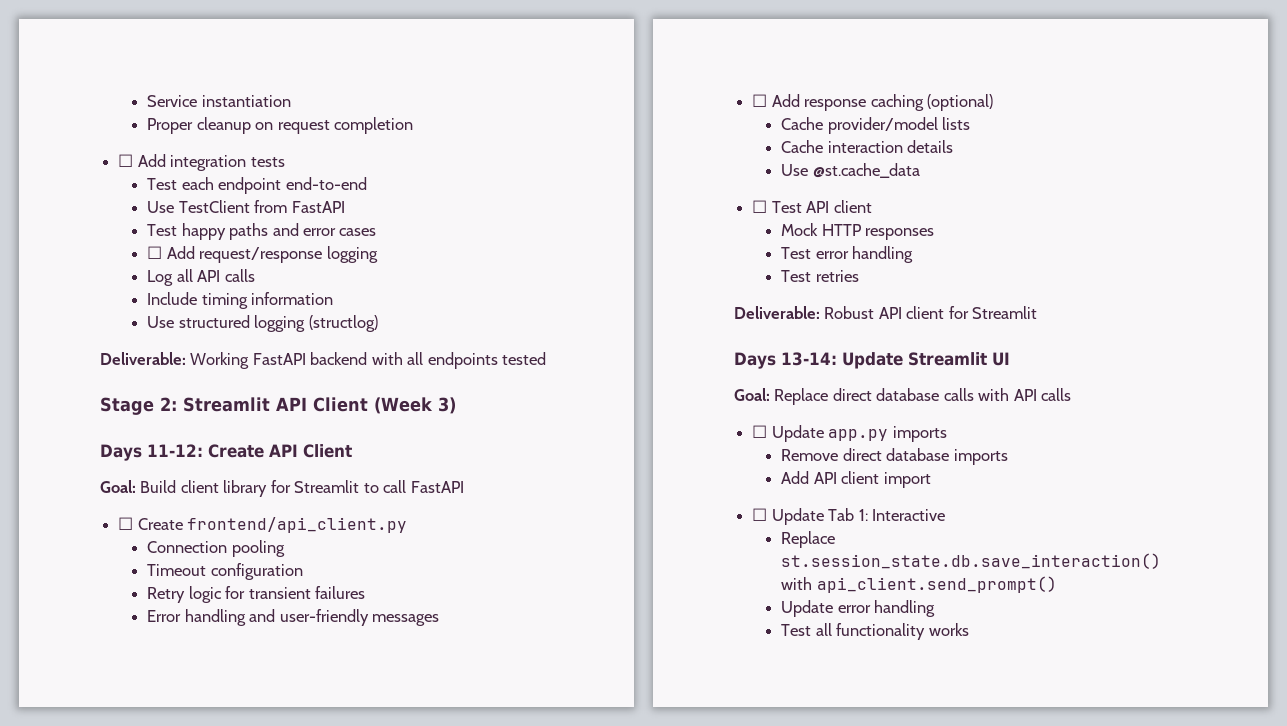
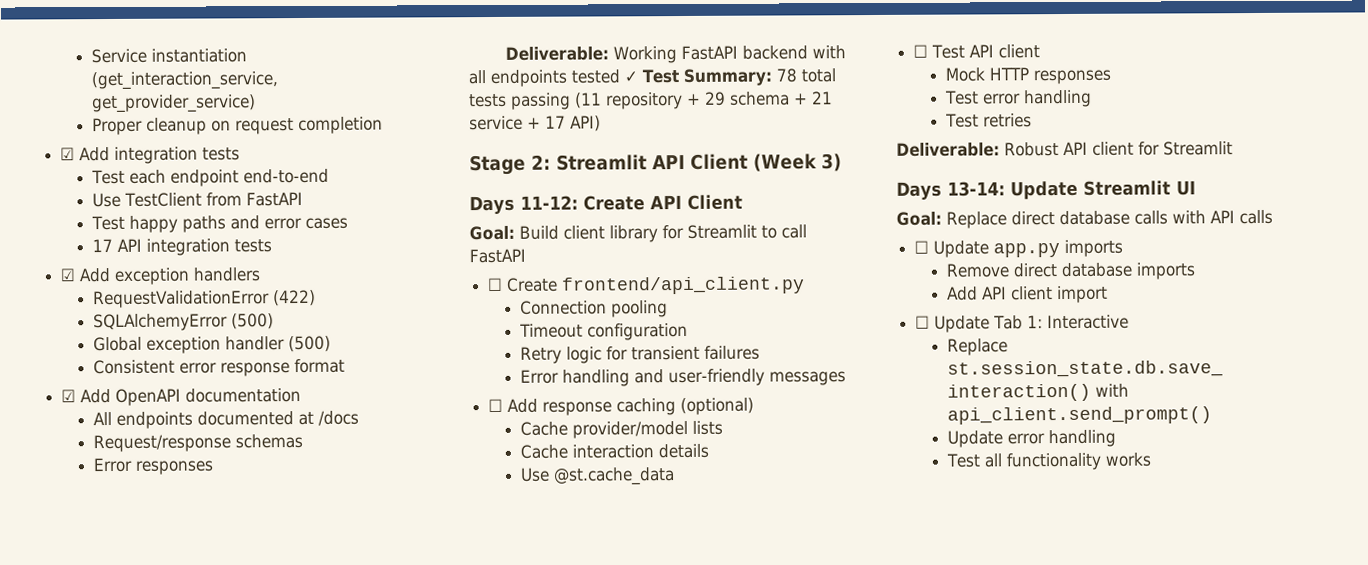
(291, 101) none -> [91,71,279,91] [92,94,257,114] (get_interaction_service, get_provider_service)
[118,154,134,167] ☐ -> [60,147,76,161] ☑
[147,246,378,263] [147,269,255,286] [147,292,334,309] [147,315,378,332] ☐ Add request/response logging // Log all API calls // Include timing information // Use structured logging (structlog) -> [92,238,273,256] [60,267,261,285] [93,289,317,309] [93,313,275,332] [93,335,332,354] [93,358,346,377] [61,388,302,406] [93,410,360,429] [93,433,304,453] [93,457,214,475] 17 API integration tests // ☑ Add exception handlers // RequestValidationError (422) // SQLAlchemyError (500) // Global exception handler (500) // Consistent error response format // ☑ Add OpenAPI documentation // All endpoints documented at /docs // Request/response schemas // Error responses
(547, 358) none -> [624,68,836,87] [469,91,833,110] [469,115,601,132] ✓ Test Summary: 78 total tests passing (11 repository + 29 schema + 21 service + 17 API)

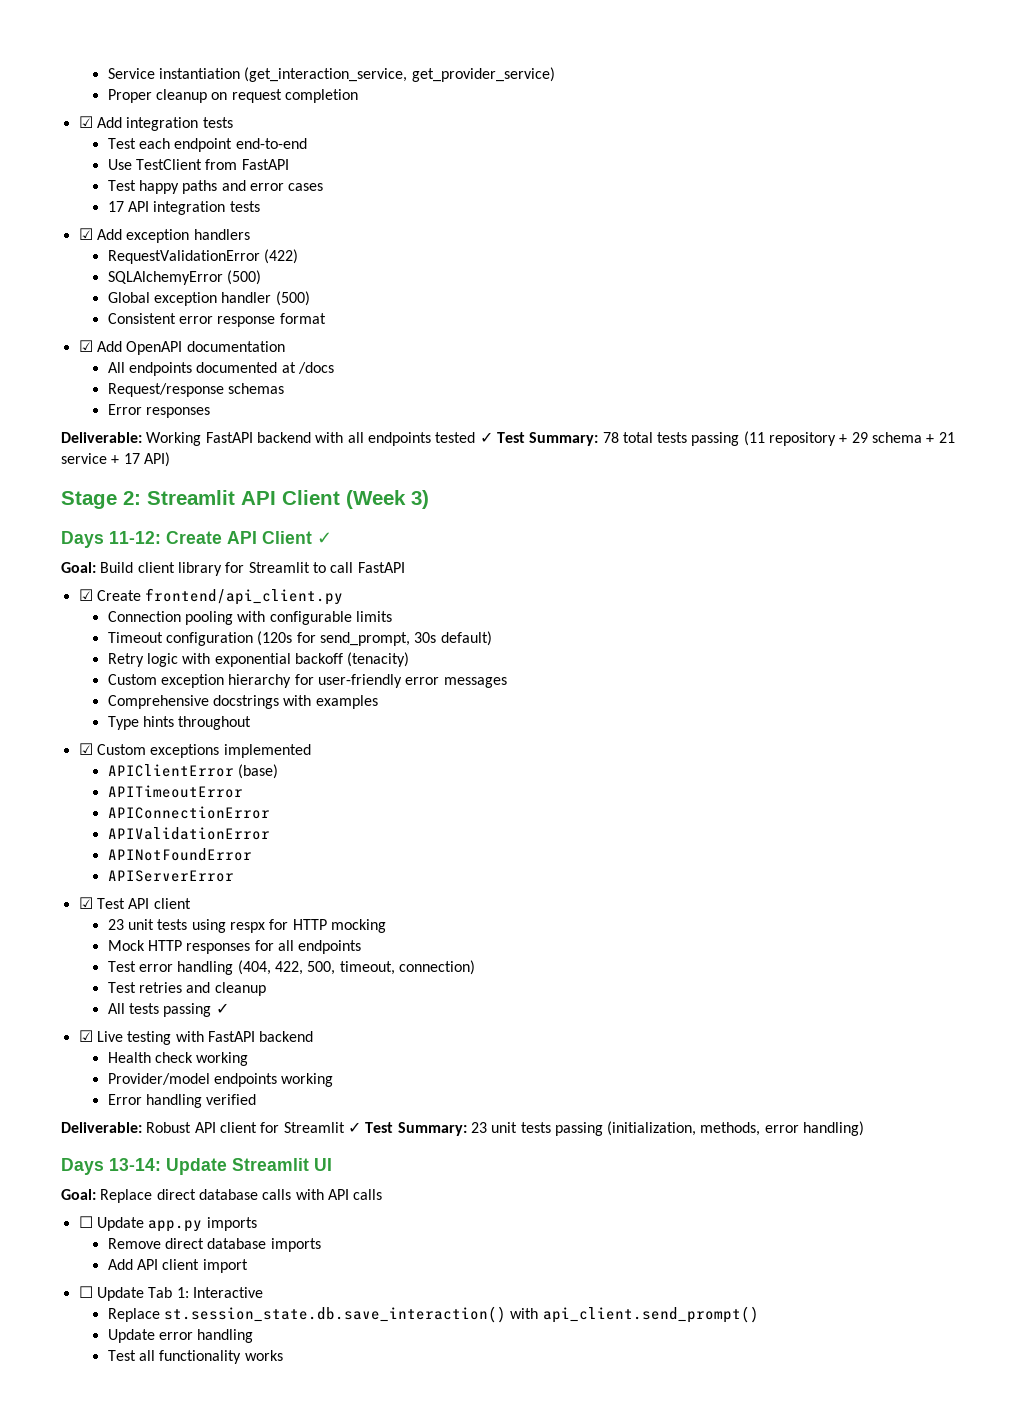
(743, 202) none -> [317,532,332,544] ✓
[487,277,504,292] ☐ -> [78,589,93,601] ☑
(669, 309) none -> [237,611,392,625] with configurable limits
[520,345,761,364] [520,368,847,387] [488,397,755,416] [520,420,724,439] [520,443,710,459] [520,467,676,486] [913,44,1041,59] // Retry logic for transient failures // Error handling and user-friendly messages // ☐ Add response caching (optional) // Cache provider/model lists // Cache interaction details // Use @st.cache_data // ☐ Test API client -> [257,631,492,646] [107,652,410,667] [107,674,507,688] [107,695,378,709] [107,716,252,730] [78,743,311,758] [107,764,279,779] [107,785,243,798] [107,806,270,819] [107,827,270,840] [107,848,252,861] [107,870,234,882] [78,897,191,909] [107,919,386,933] (120s for send_prompt, 30s default) // Retry logic with exponential backoff (tenacity) // Custom exception hierarchy for user-friendly error messages // Comprehensive docstrings with examples // Type hints throughout // ☑ Custom exceptions implemented // APIClientError (base) // APITimeoutError // APIConnectionError // APIValidationError // APINotFoundError // APIServerError // ☑ Test API client // 23 unit tests using respx for HTTP mocking
(1112, 77) none -> [254,940,362,954] for all endpoints
[945,113,1033,128] // Test retries -> [237,960,475,975] [107,982,266,996] [107,1003,229,1017] [78,1030,314,1045] [107,1052,249,1066] [107,1073,334,1087] [107,1094,257,1108] (404, 422, 500, timeout, connection) // Test retries and cleanup // All tests passing ✓ // ☑ Live testing with FastAPI backend // Health check working // Provider/model endpoints working // Error handling verified
(1233, 148) none -> [347,1121,865,1136] ✓ Test Summary: 23 unit tests passing (initialization, methods, error handling)

